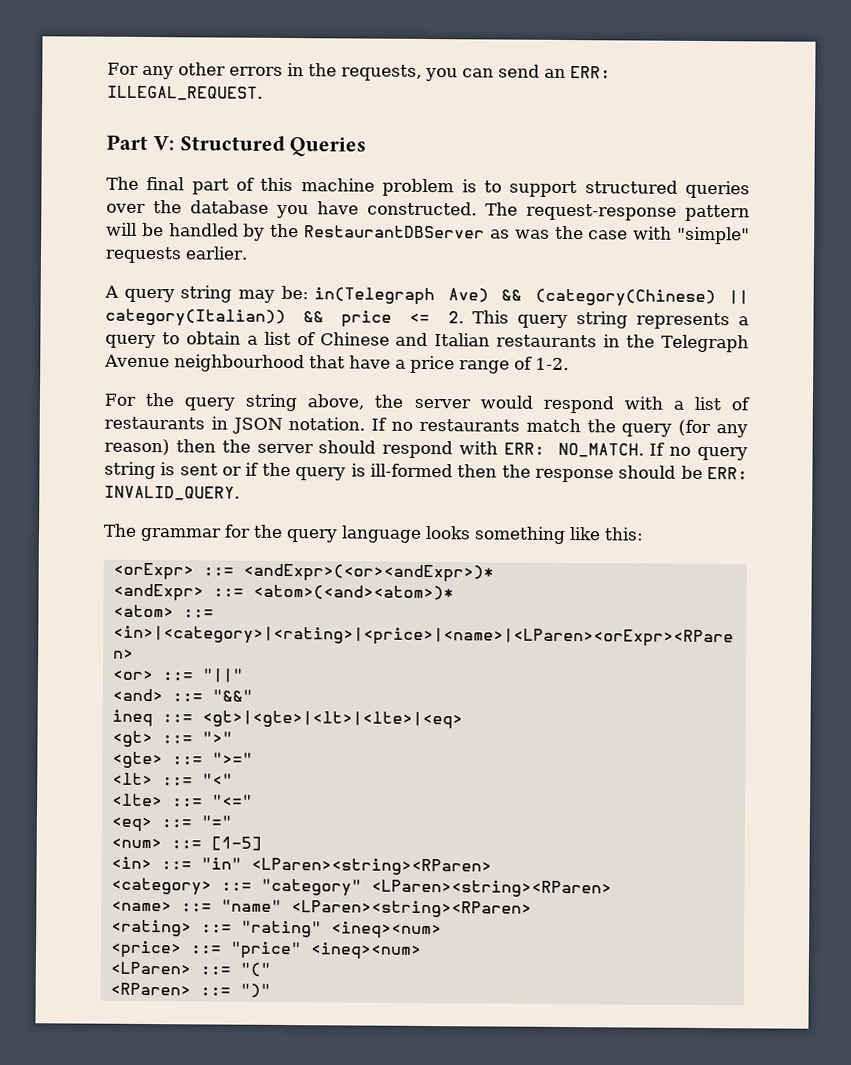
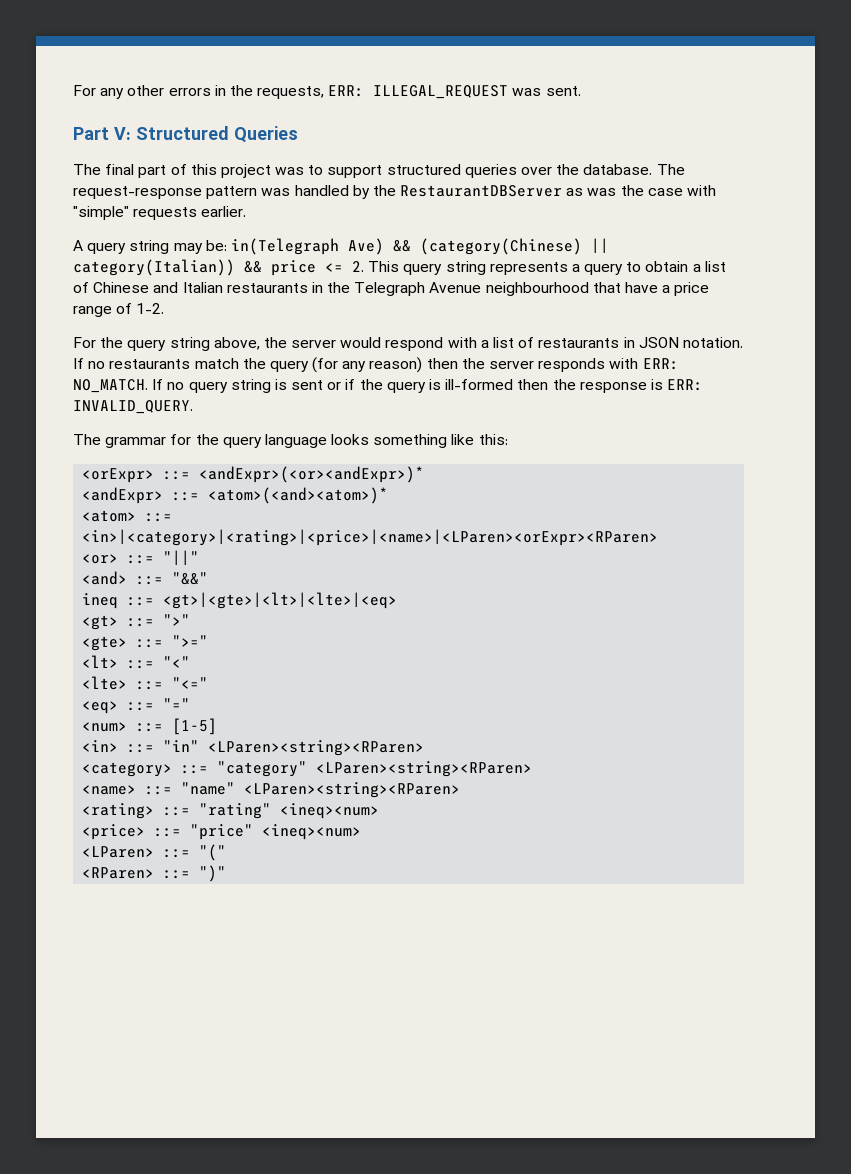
[424,64,611,82] [107,85,263,101] you can send an ERR: ILLEGAL_REQUEST. -> [328,85,581,99] ERR: ILLEGAL_REQUEST was sent.
[300,178,477,197] machine problem is -> [220,164,305,178] project was
[190,200,477,219] database you have constructed. -> [583,164,653,175] database.
[106,222,164,237] will be -> [261,188,291,196] was
[318,440,454,459] should respond -> [538,358,606,372] responds
[618,465,703,479] should be -> [650,379,663,390] is

